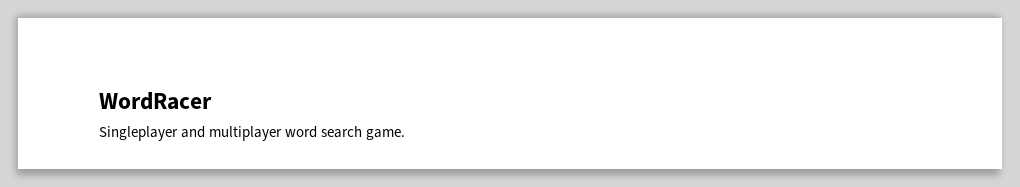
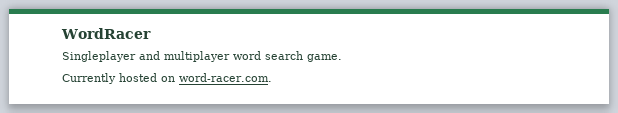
(406, 134) none -> [62,73,272,84] // Currently hosted on word-racer.com.

